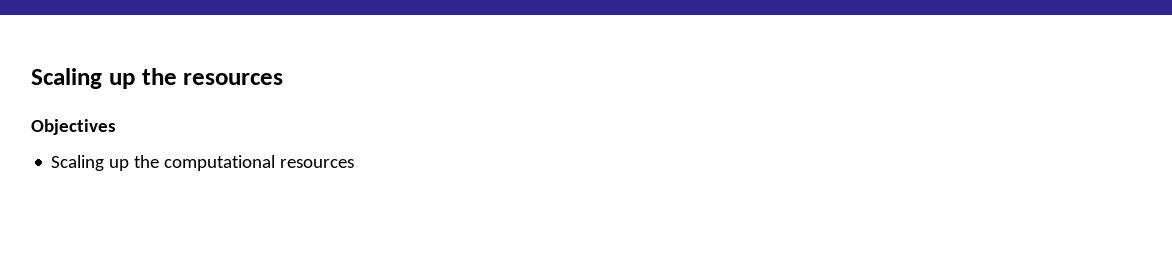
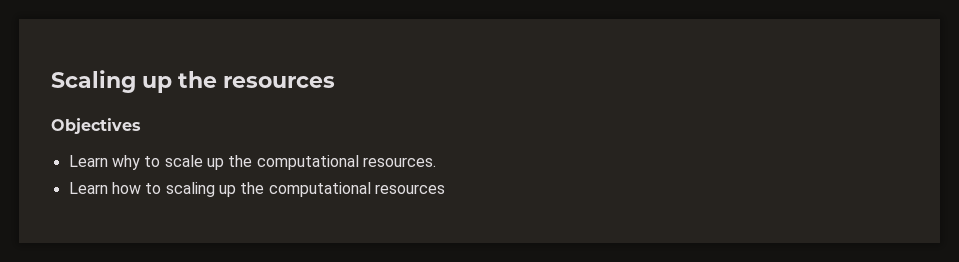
[51,155,105,171] Scaling -> [68,155,436,170] [68,182,215,197] Learn why to scale up the computational resources. // Learn how to scaling

